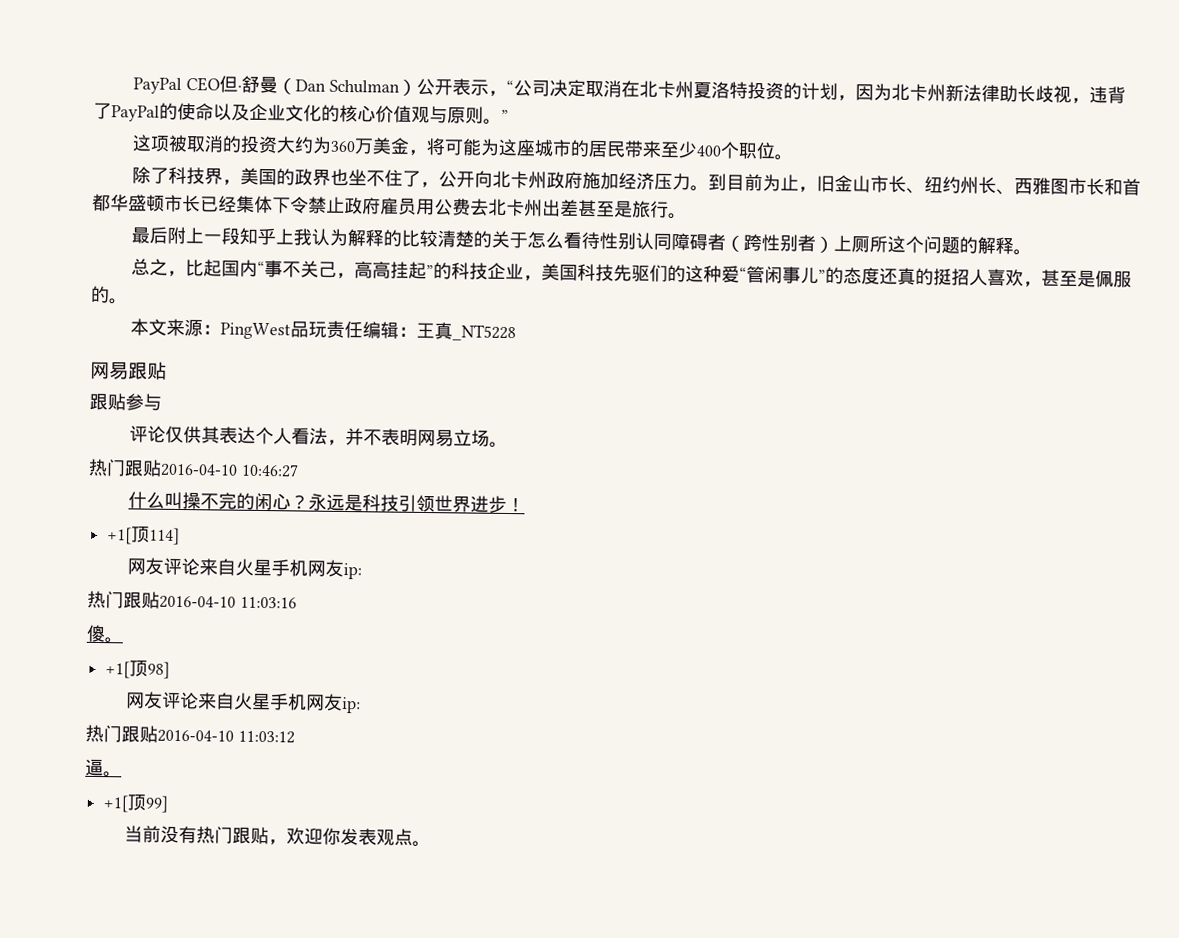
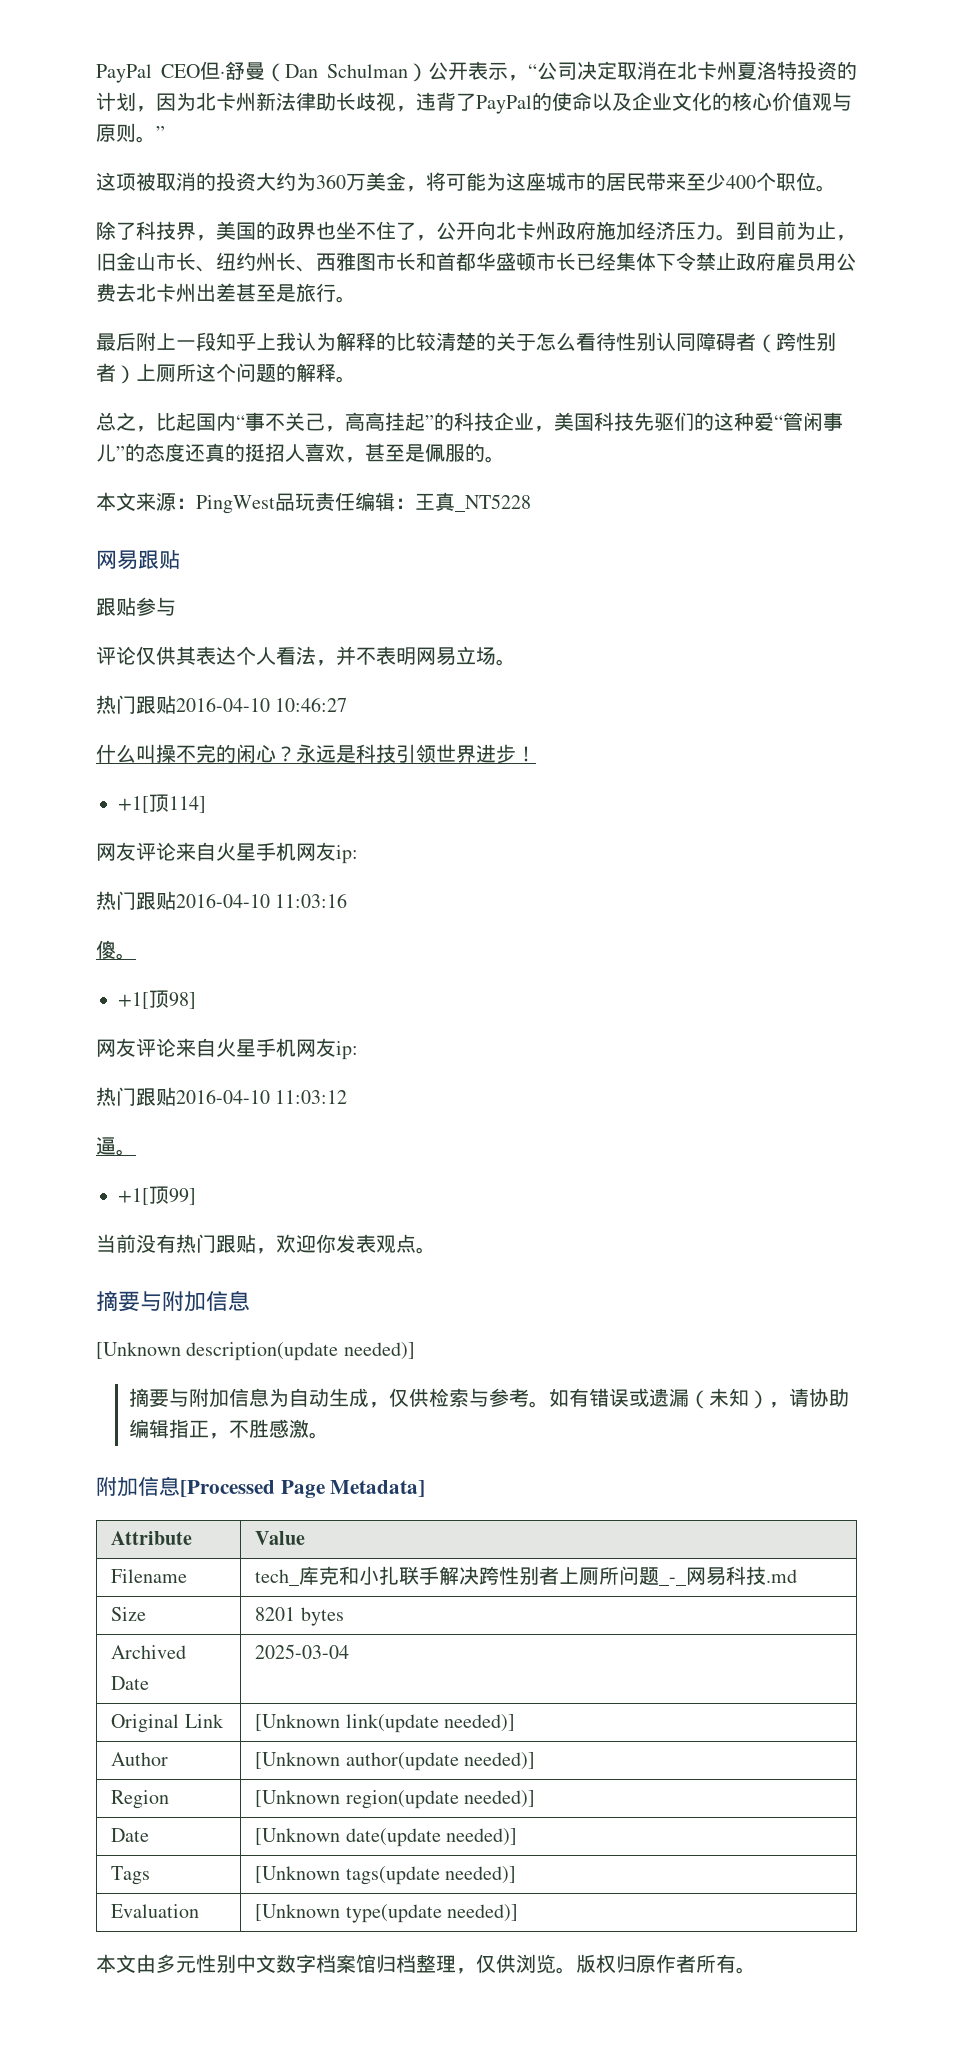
(432, 844) none -> [96,1290,250,1312] [96,1342,415,1361] [129,1388,850,1409] [129,1419,330,1439] [96,1476,426,1498] [111,1531,193,1545] [255,1531,306,1545] [111,1569,188,1583] [255,1566,798,1586] [111,1607,147,1621] [255,1607,344,1626] [111,1645,187,1659] [111,1676,150,1690] [255,1644,350,1659] [111,1714,224,1733] [255,1714,516,1733] [111,1752,169,1766] [255,1752,536,1771] [111,1790,170,1809] [255,1790,536,1809] [111,1828,150,1842] [255,1828,518,1847] [111,1866,151,1885] [255,1866,517,1885] [111,1904,200,1918] [255,1904,519,1923] [96,1954,756,1974] // 摘要与附加信息 // [Unknown description(update needed)] // 摘要与附加信息为自动生成，仅供检索与参考。如有错误或遗漏（未知），请协助编辑指正，不胜感激。 // 附加信息[Processed Page Metadata] // Attribute | Value // Filename | tech_库克和小扎联手解决跨性别者上厕所问题_-_网易科技.md // Size | 8201 bytes // Archived Date | 2025-03-04 // Original Link | [Unknown link(update needed)] // Author | [Unknown author(update needed)] // Region | [Unknown region(update needed)] // Date | [Unknown date(update needed)] // Tags | [Unknown tags(update needed)] // Evaluation | [Unknown type(update needed)] // 本文由多元性别中文数字档案馆归档整理，仅供浏览。版权归原作者所有。

